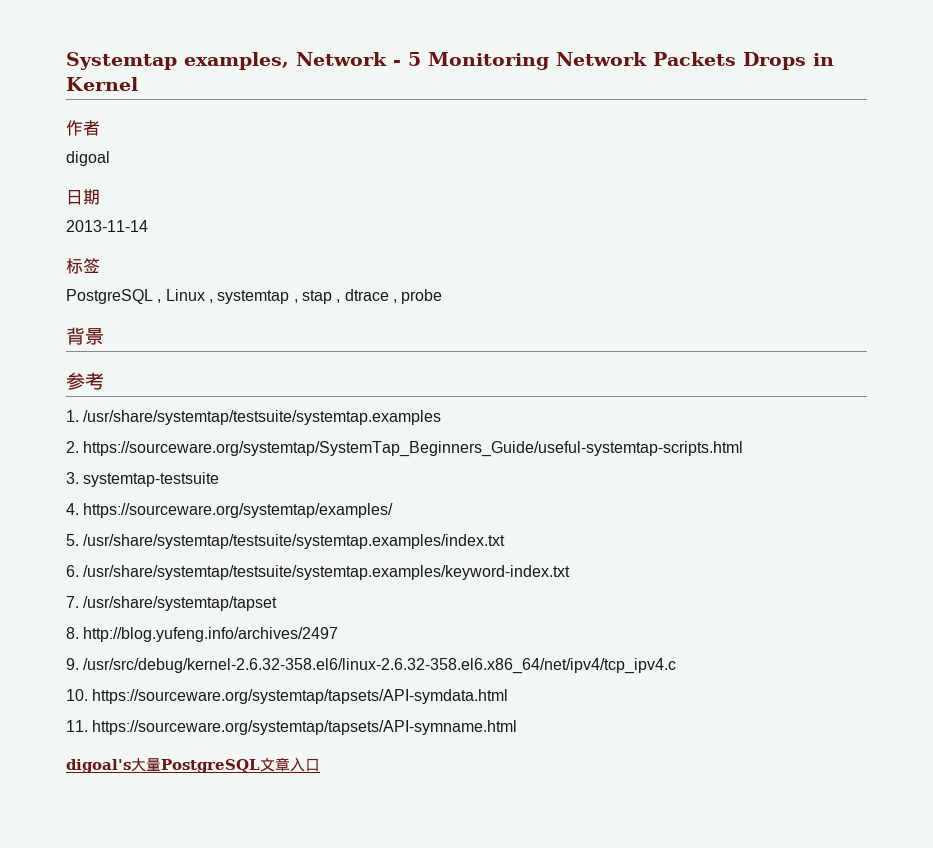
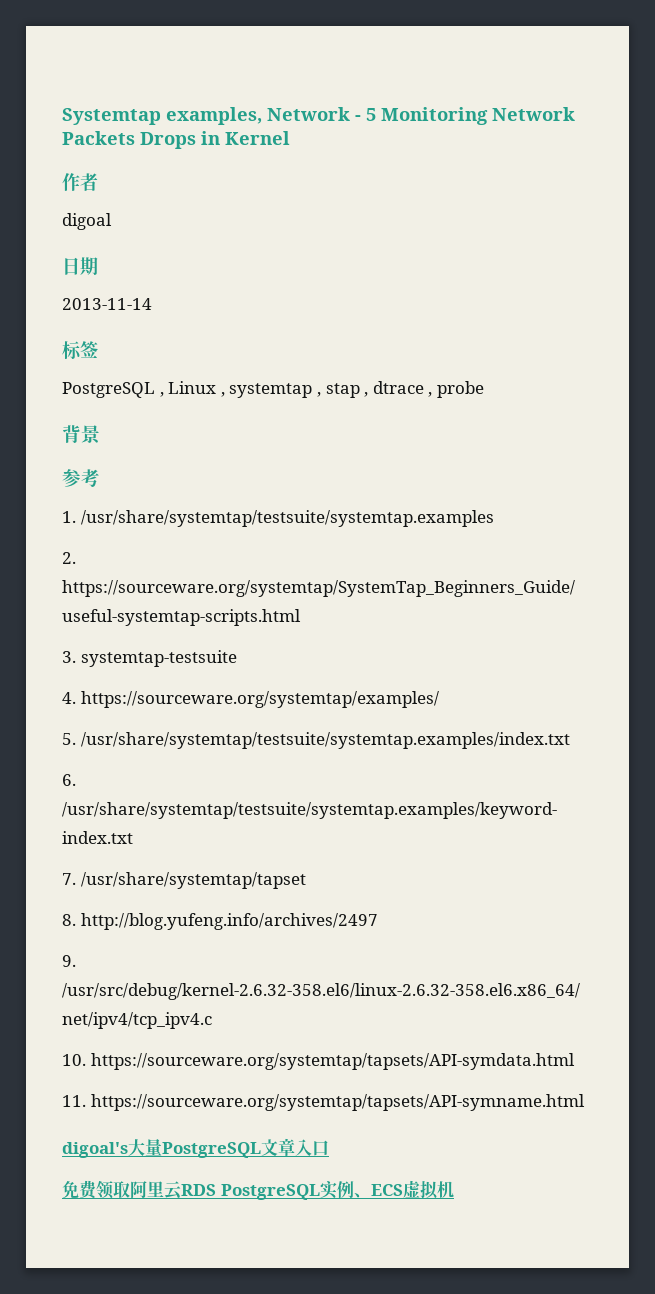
(320, 765) none -> [62,1180,454,1200] // 免费领取阿里云RDS PostgreSQL实例、ECS虚拟机

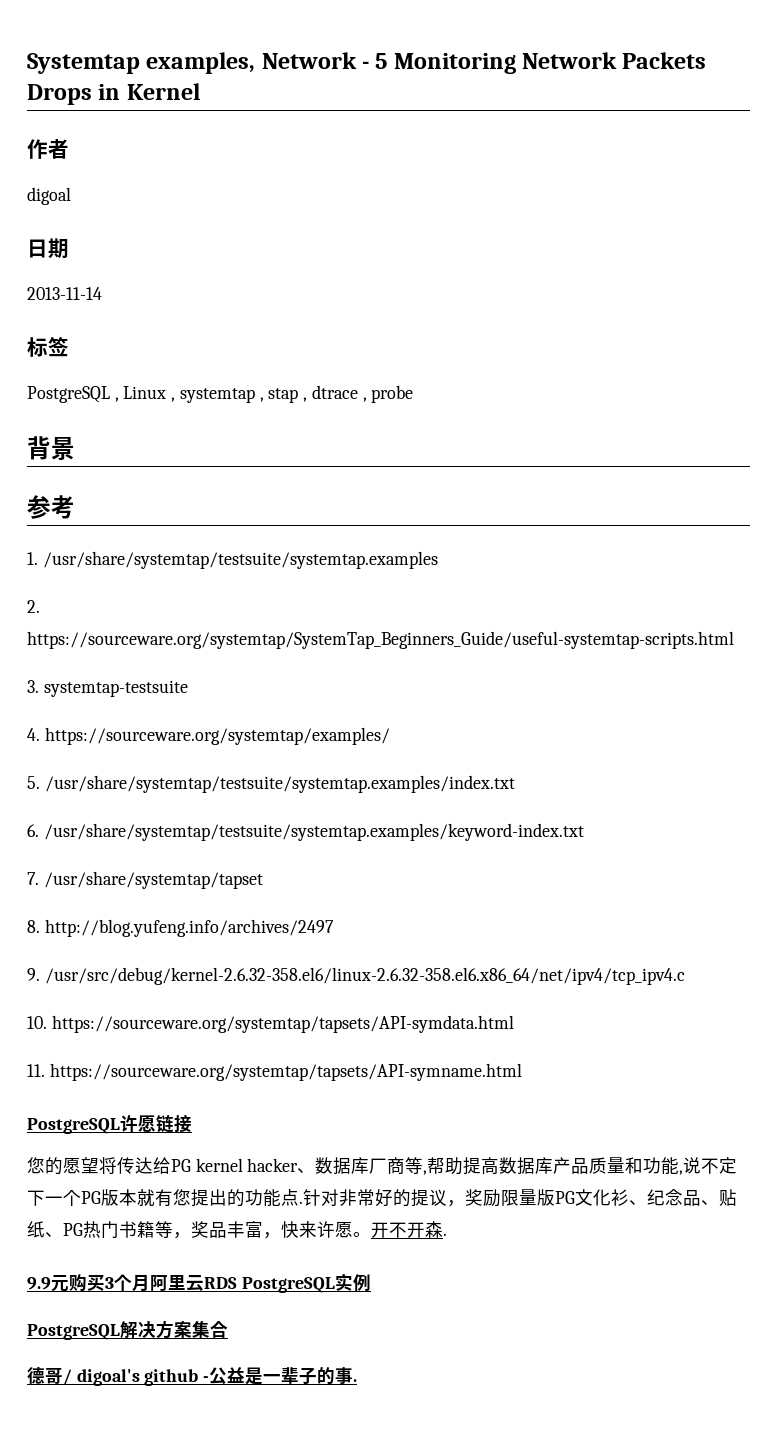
[62,1138,329,1158] [62,1180,130,1199] digoal's大量PostgreSQL文章入口 // 免费领取 -> [27,1114,192,1134] [27,1157,738,1175] [27,1189,737,1207] [27,1221,447,1239] [27,1274,150,1292] PostgreSQL许愿链接 // 您的愿望将传达给PG kernel hacker、数据库厂商等,帮助提高数据库产品质量和功能,说不定下一个PG版本就有您提出的功能点.针对非常好的提议，奖励限量版PG文化衫、纪念品、贴纸、PG热门书籍等，奖品丰富，快来许愿。开不开森. // 9.9元购买3个月
[353,1180,454,1199] 、ECS虚拟机 -> [27,1320,228,1340] [27,1367,358,1386] // PostgreSQL解决方案集合 // 德哥/ digoal's github -公益是一辈子的事.

